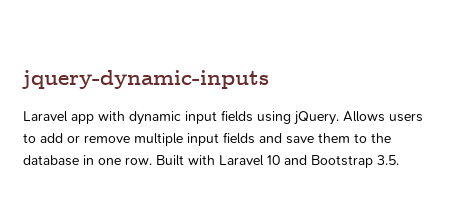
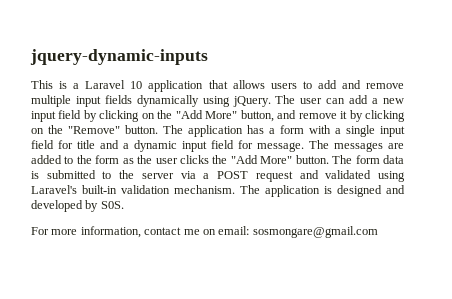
[23,110,385,125] Laravel app with dynamic input fields using jQuery. Allows -> [31,80,265,92] This is a Laravel 10 application that allows
[67,135,80,143] or -> [341,80,361,89] and
[259,133,391,144] [23,155,399,168] and save them to the database in one row. Built with Laravel 10 and Bootstrap 3.5. -> [136,95,405,107] [31,110,405,122] [31,125,405,137] [31,140,404,152] [31,155,404,164] [31,170,406,182] [31,185,405,197] [31,200,124,212] [31,226,378,238] dynamically using jQuery. The user can add a new input field by clicking on the "Add More" button, and remove it by clicking on the "Remove" button. The application has a form with a single input field for title and a dynamic input field for message. The messages are added to the form as the user clicks the "Add More" button. The form data is submitted to the server via a POST request and validated using Laravel's built-in validation mechanism. The application is designed and developed by S0S. // For more information, contact me on email: sosmongare@gmail.com

